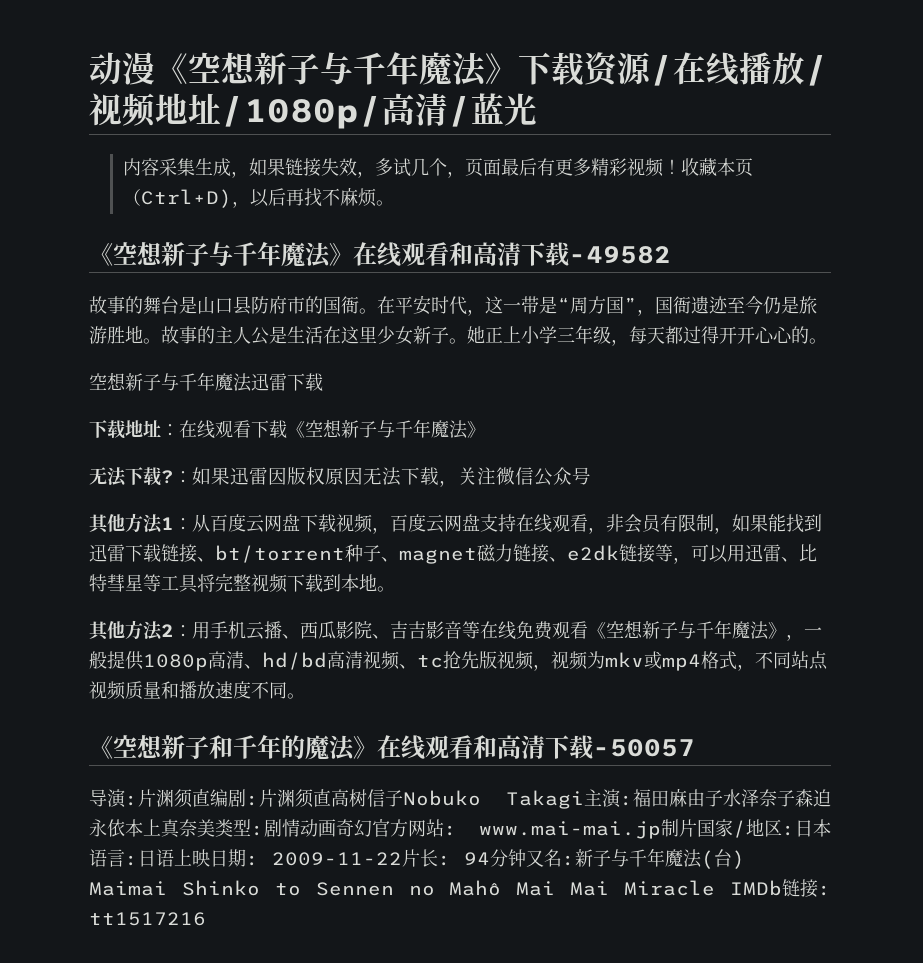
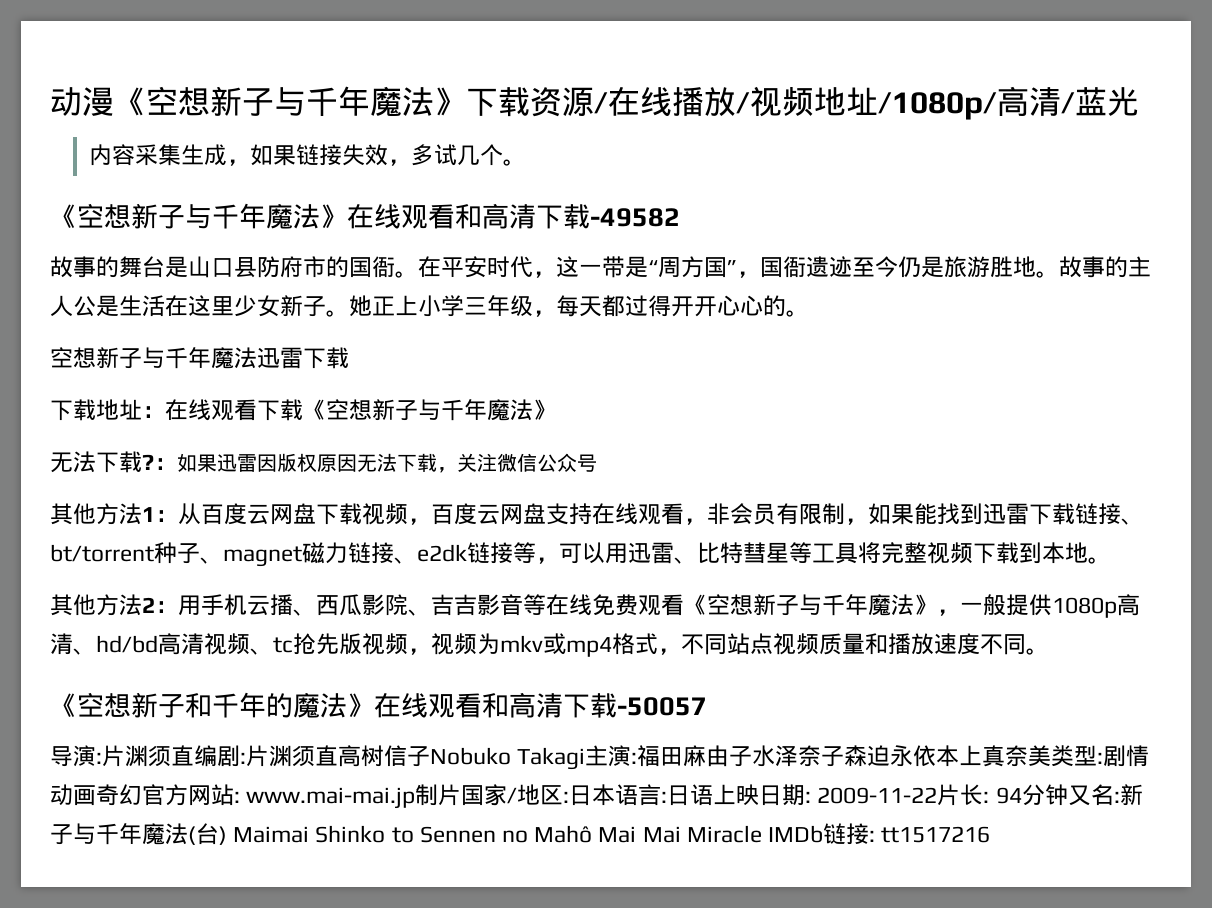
[447,158,754,178] [123,187,377,208] ，页面最后有更多精彩视频！收藏本页（Ctrl+D)，以后再找不麻烦 -> (504, 155) none

